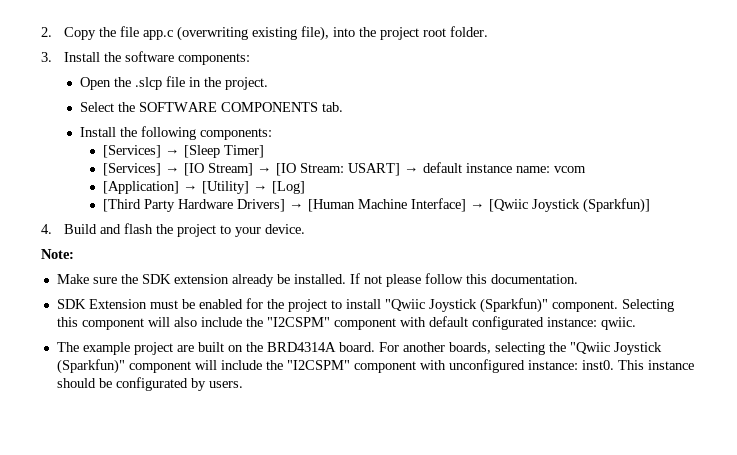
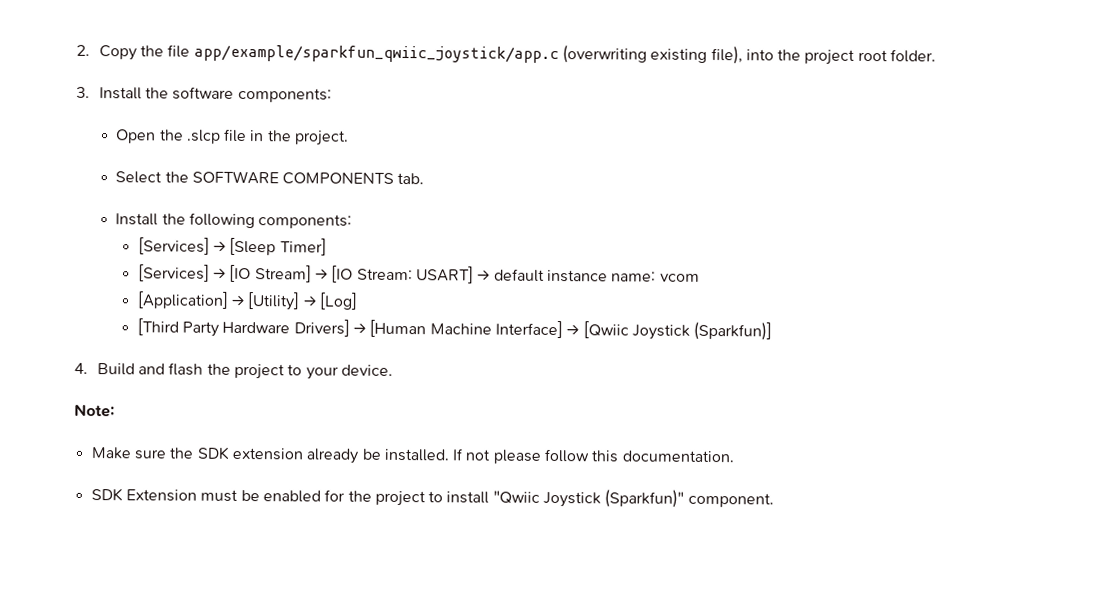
[142,30,173,40] app.c -> [193,44,559,64] app/example/sparkfun_qwiic_joystick/app.c
[621,299,674,312] [56,316,636,330] [56,342,662,355] [56,359,694,374] [56,377,243,391] Selecting this component will also include the "I2CSPM" component with default configurated instance: qwiic. // The example project are built on the BRD4314A board. For another boards, selecting the "Qwiic Joystick (Sparkfun)" component will include the "I2CSPM" component with unconfigured instance: inst0. This instance should be configurated by users. -> (774, 500) none

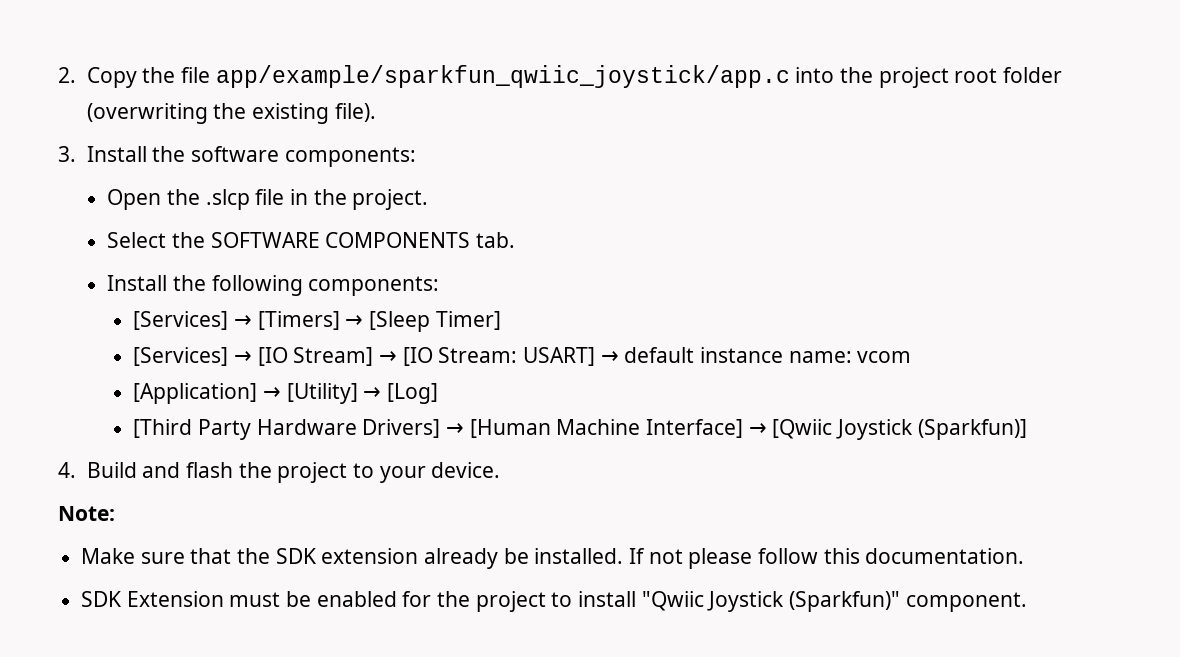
[561,45,743,65] (overwriting existing file), -> (790, 76) none
[890,49,937,63] folder. -> [1002,67,1062,83] [86,103,376,124] folder (overwriting the existing file).
(227, 246) none -> [257,311,364,330] [Timers] →
(167, 454) none -> [190,548,232,564] that

